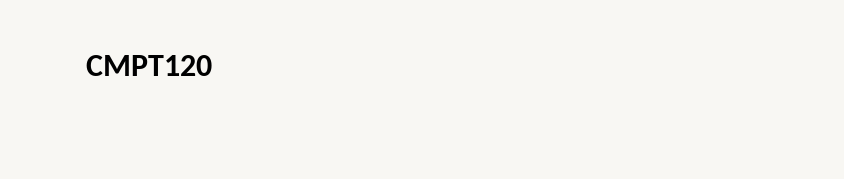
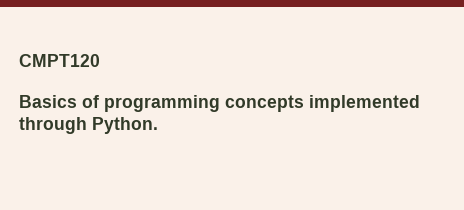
(212, 65) none -> [19,95,420,112] [19,117,158,134] // Basics of programming concepts implemented through Python.

